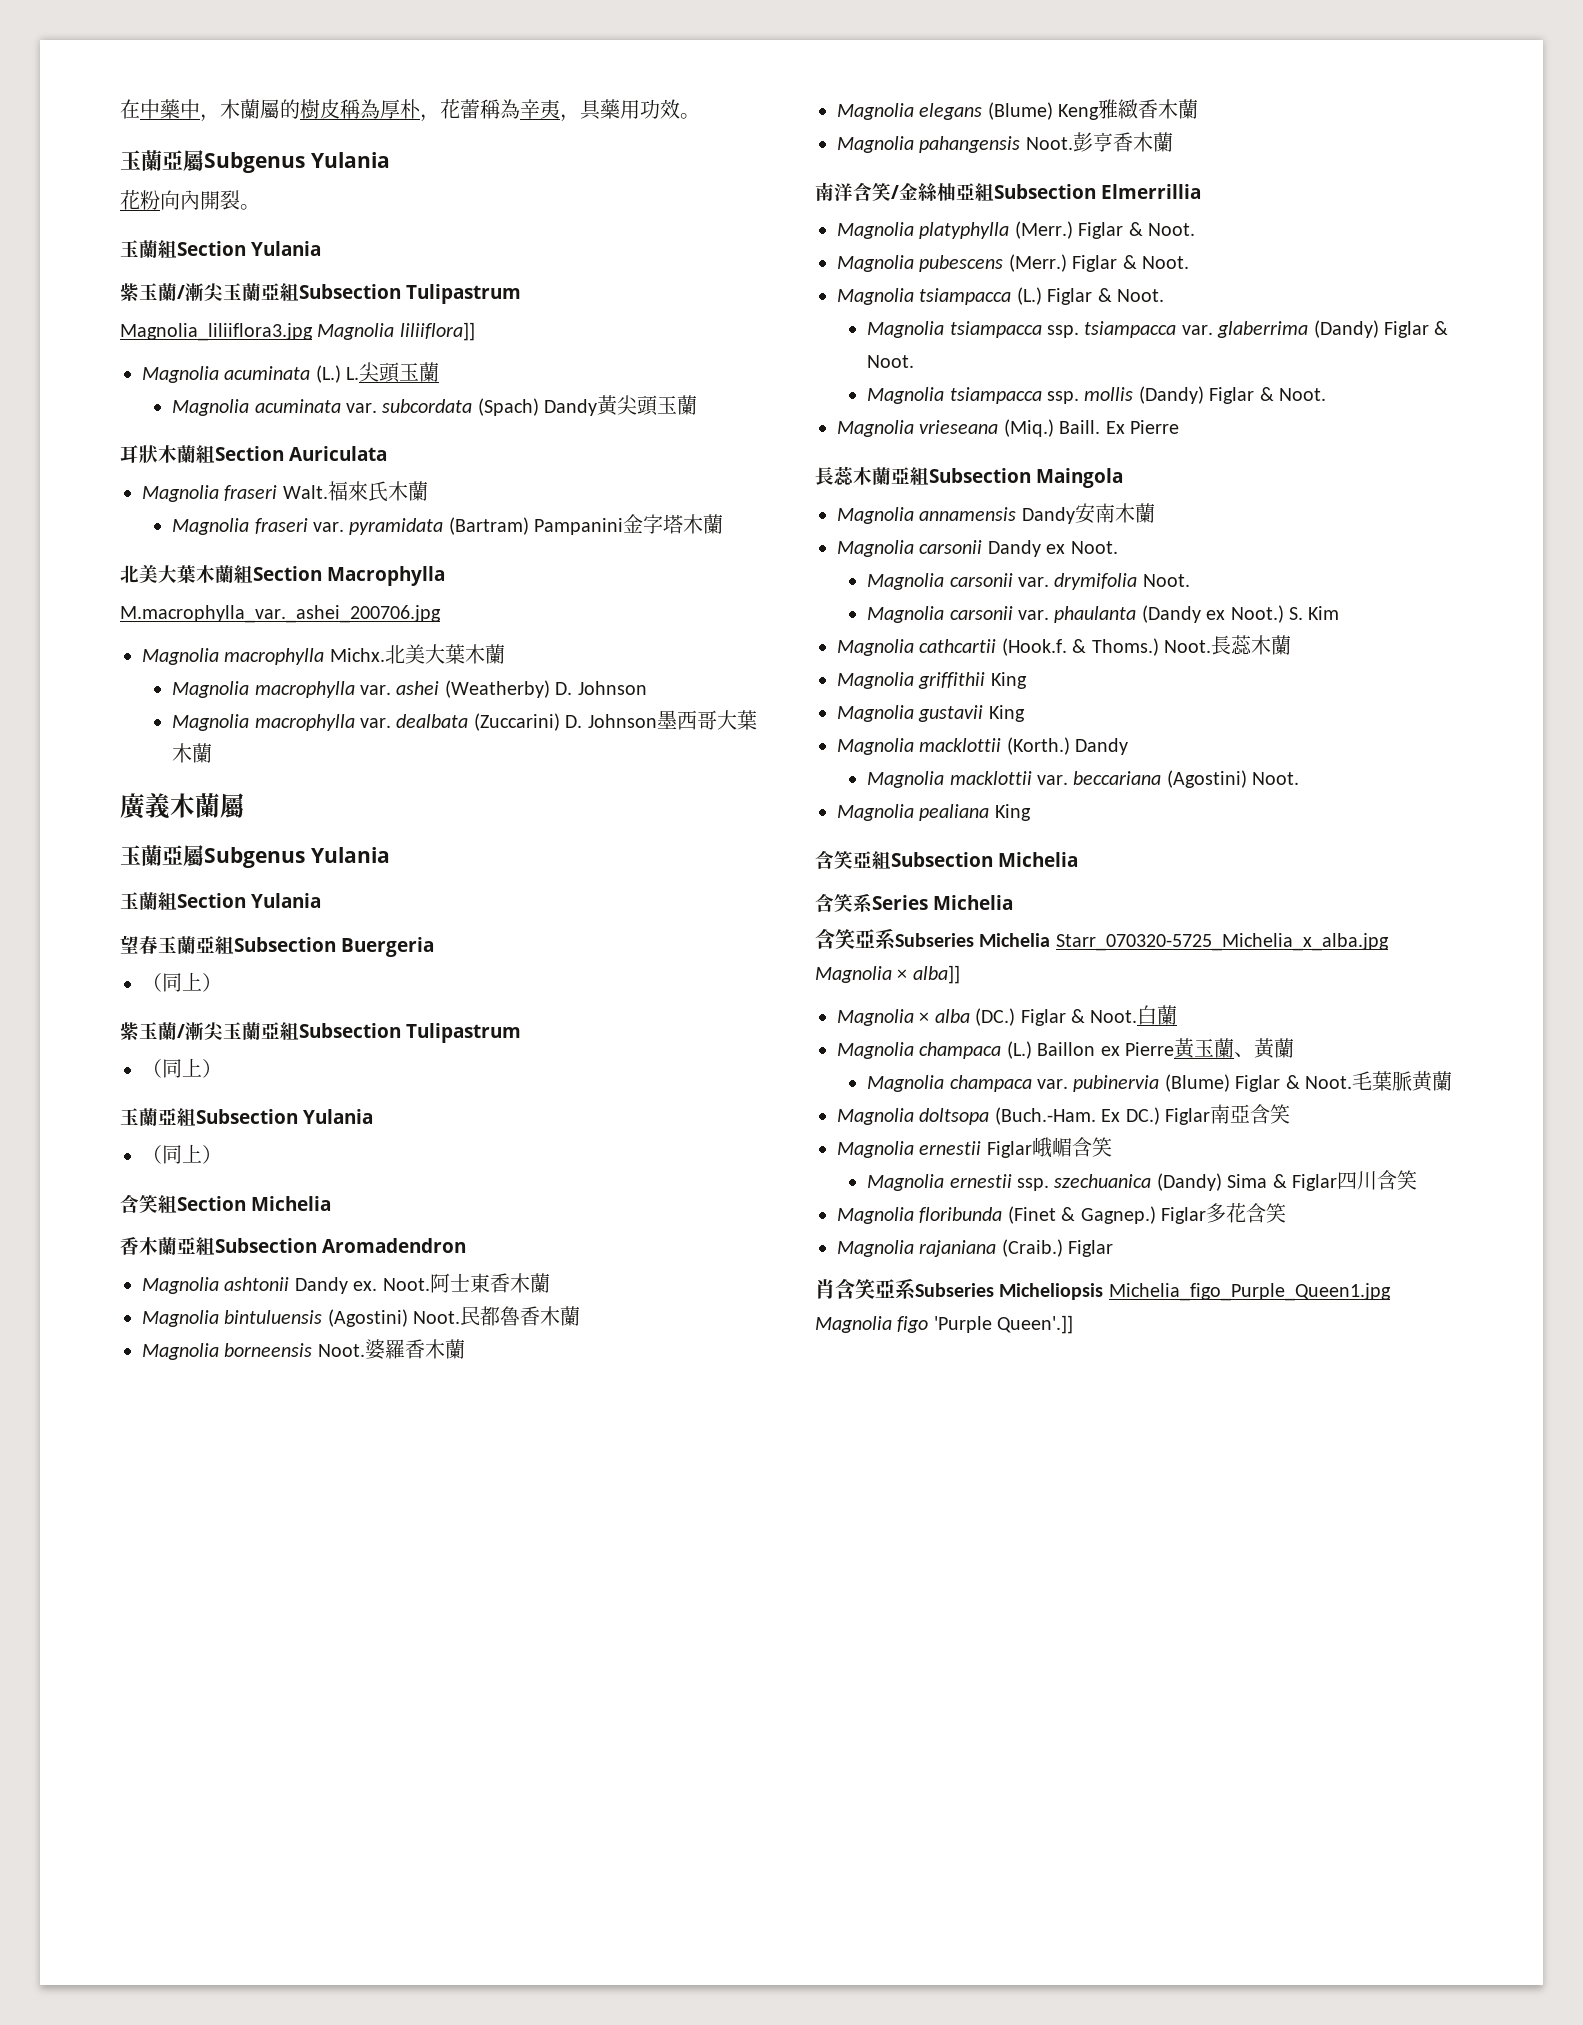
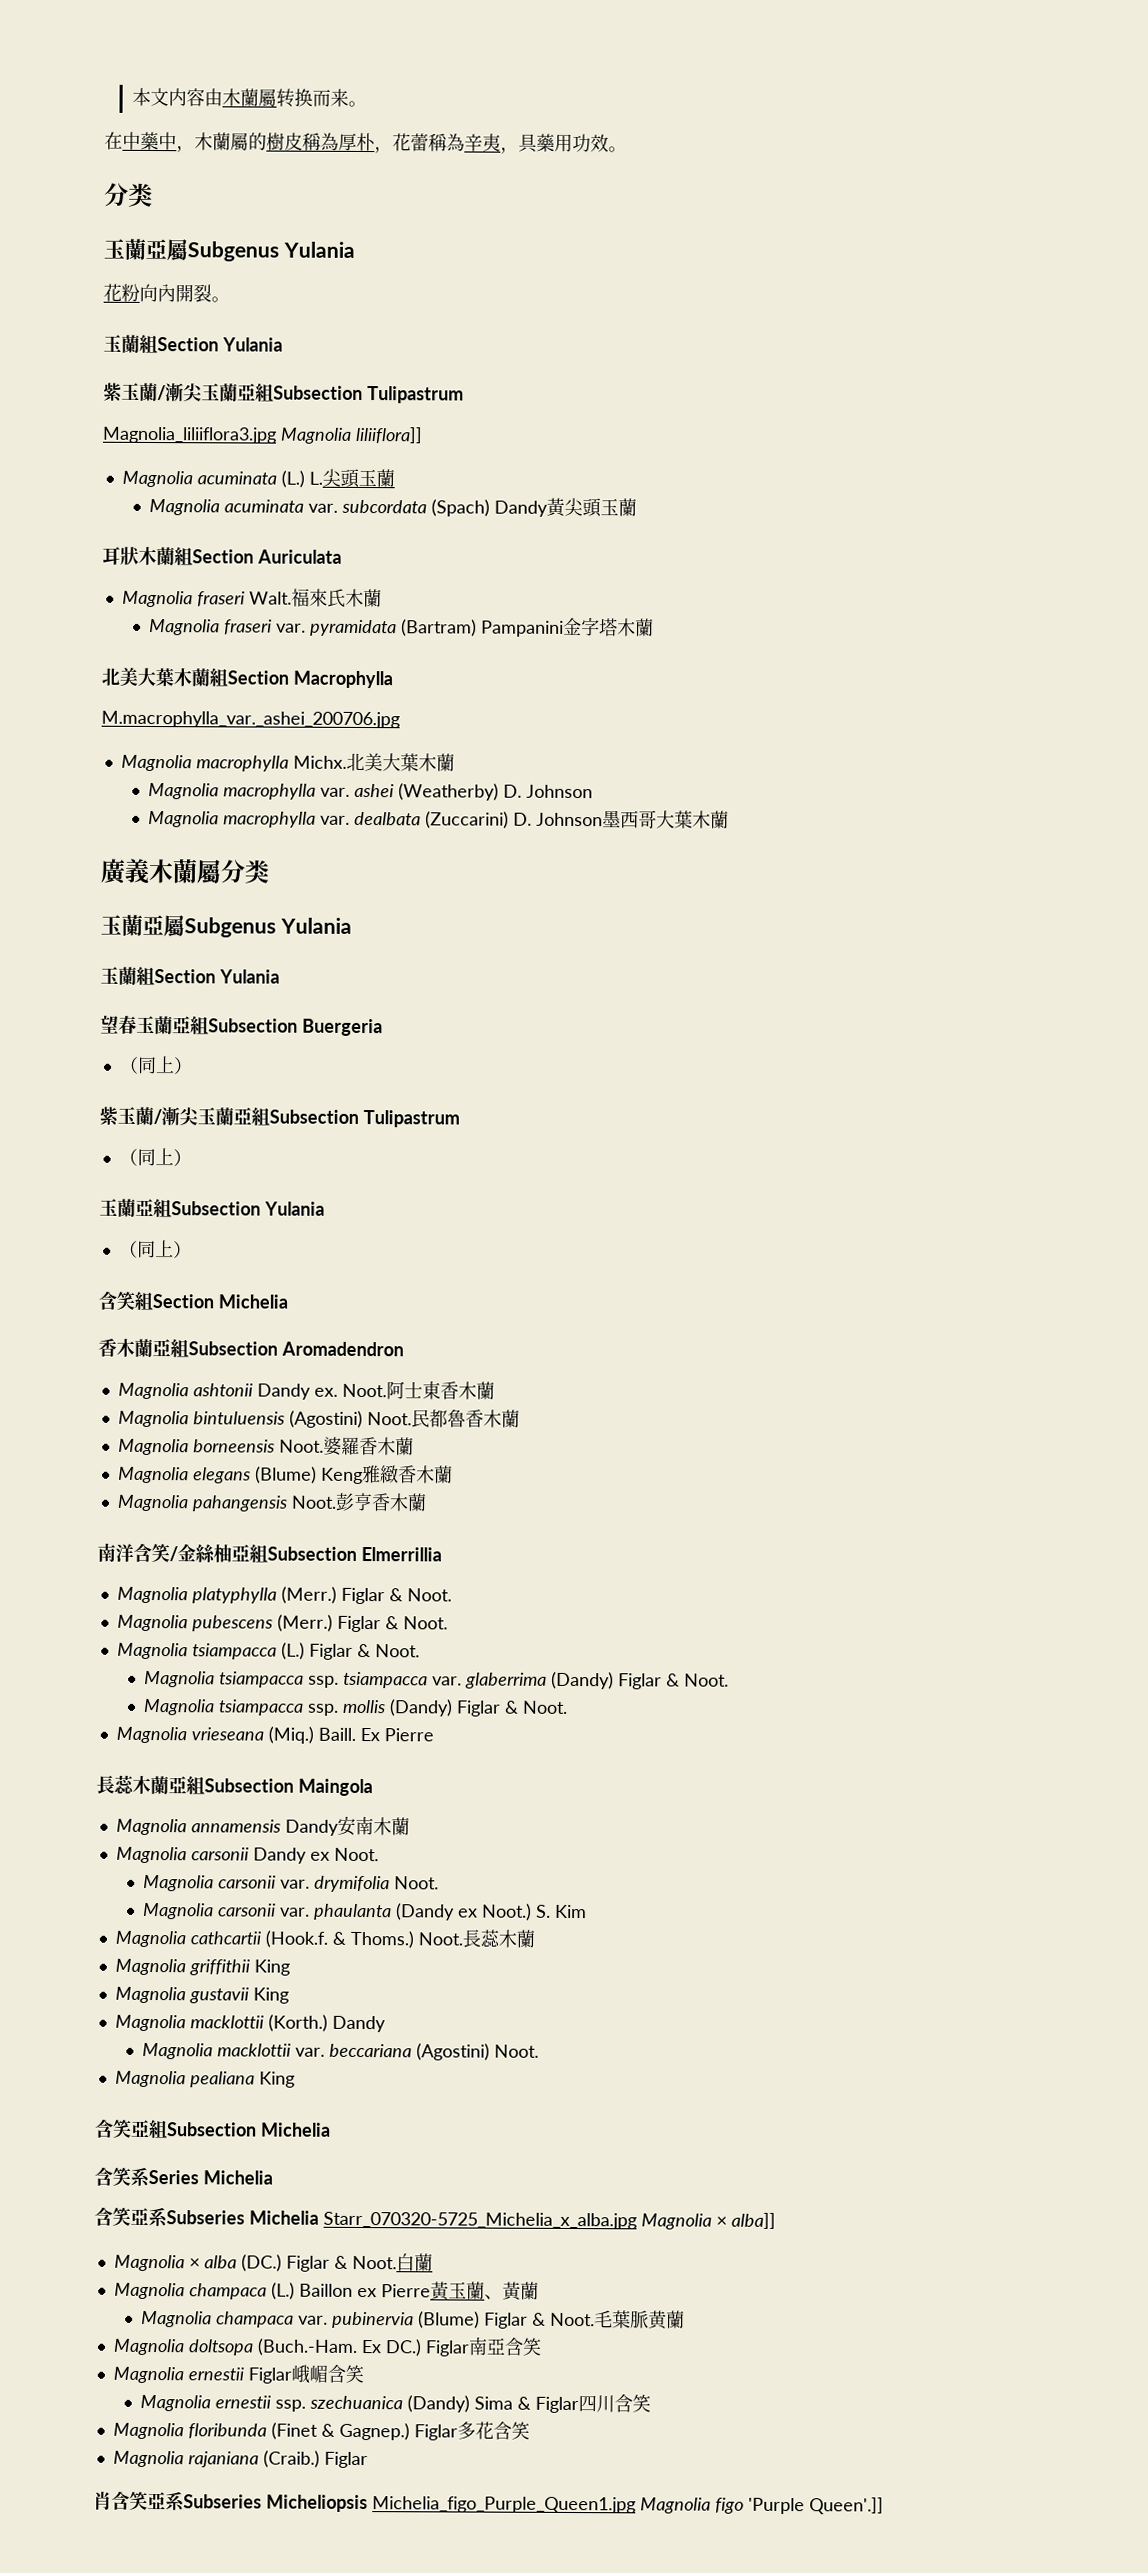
(120, 109) none -> [131,87,367,108] 本文内容由木蘭屬转换而来。 //
(700, 116) none -> [104,182,153,207] // 分类
(245, 805) none -> [220,859,270,884] 分类

